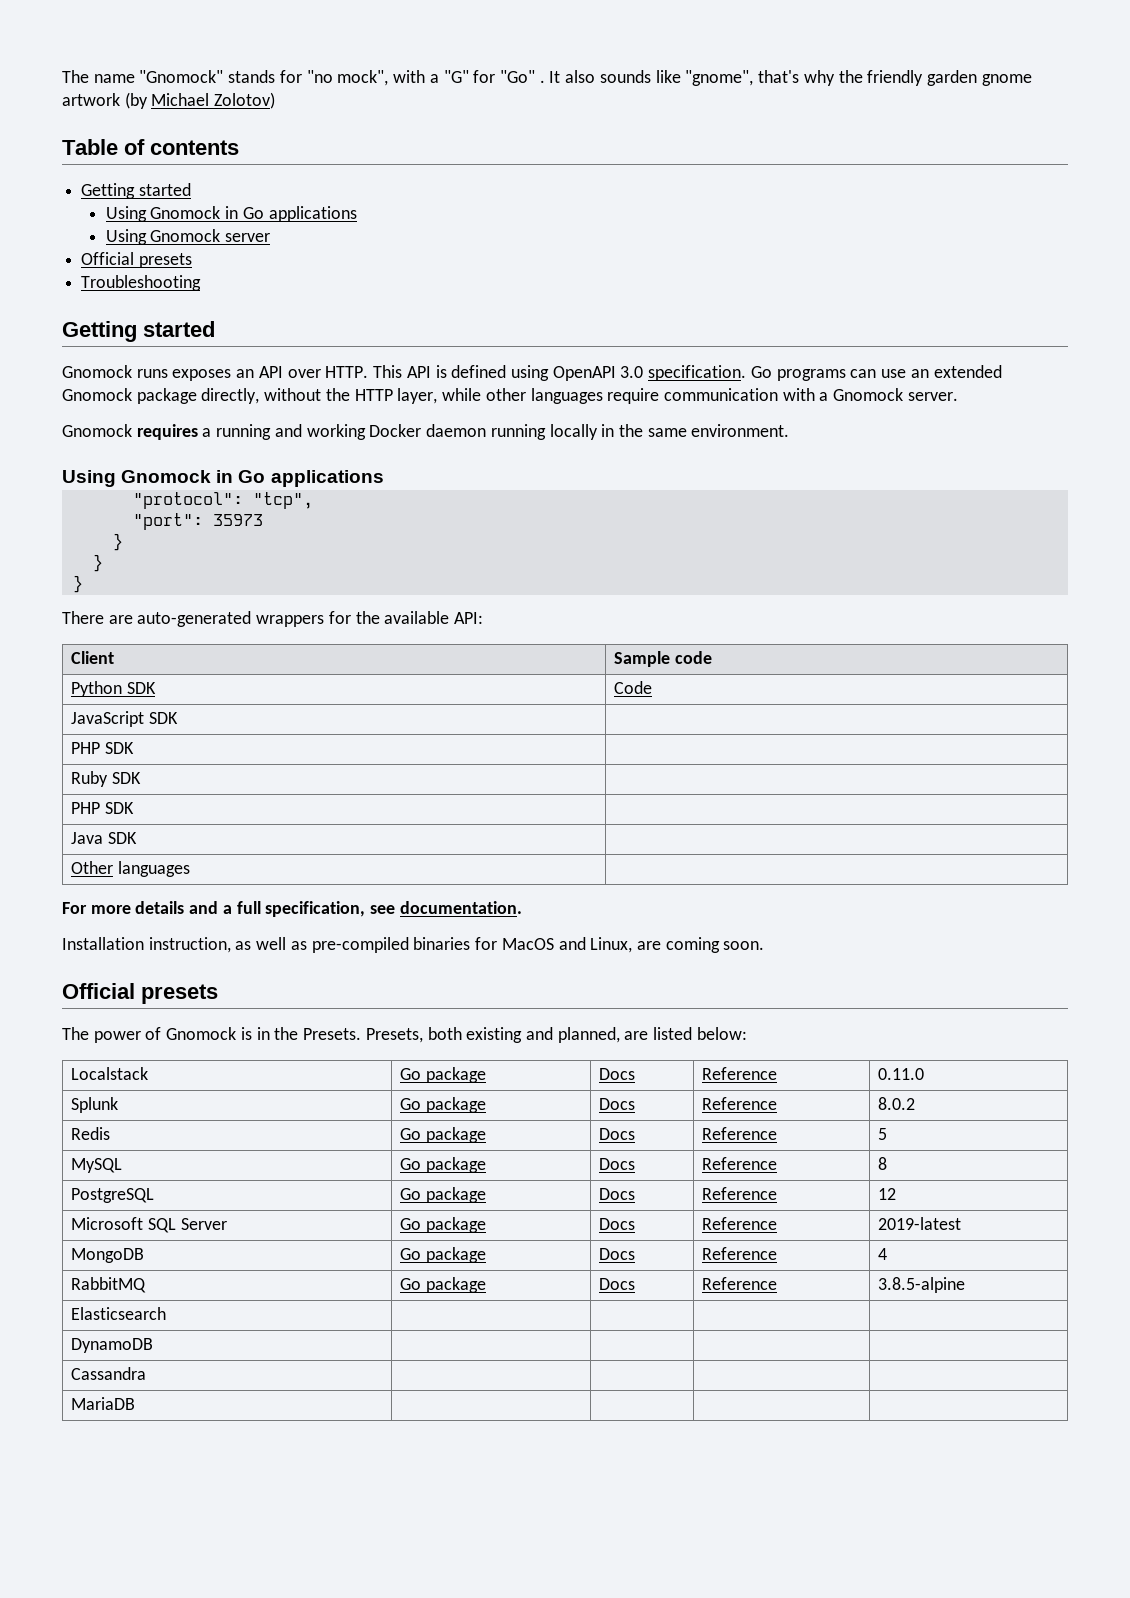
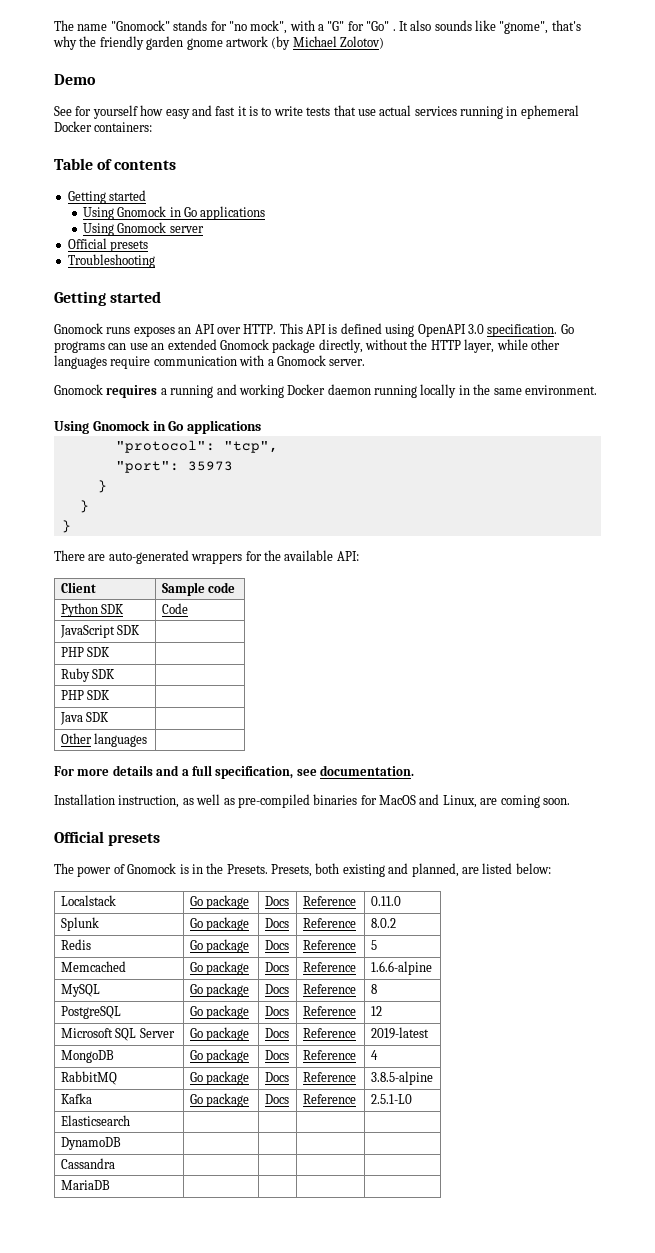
(276, 100) none -> [54,74,96,85] [54,105,579,119] [54,121,153,132] // Demo // See for yourself how easy and fast it is to write tests that use actual services running in ephemeral Docker containers:
(888, 1134) none -> [60,961,126,972] [189,961,250,975] [264,962,289,972] [302,962,356,972] [370,961,432,975] // Memcached | Go package | Docs | Reference | 1.6.6-alpine
(966, 1285) none -> [60,1093,92,1104] [189,1093,250,1107] [264,1094,289,1104] [302,1094,356,1104] [370,1094,412,1104] // Kafka | Go package | Docs | Reference | 2.5.1-L0

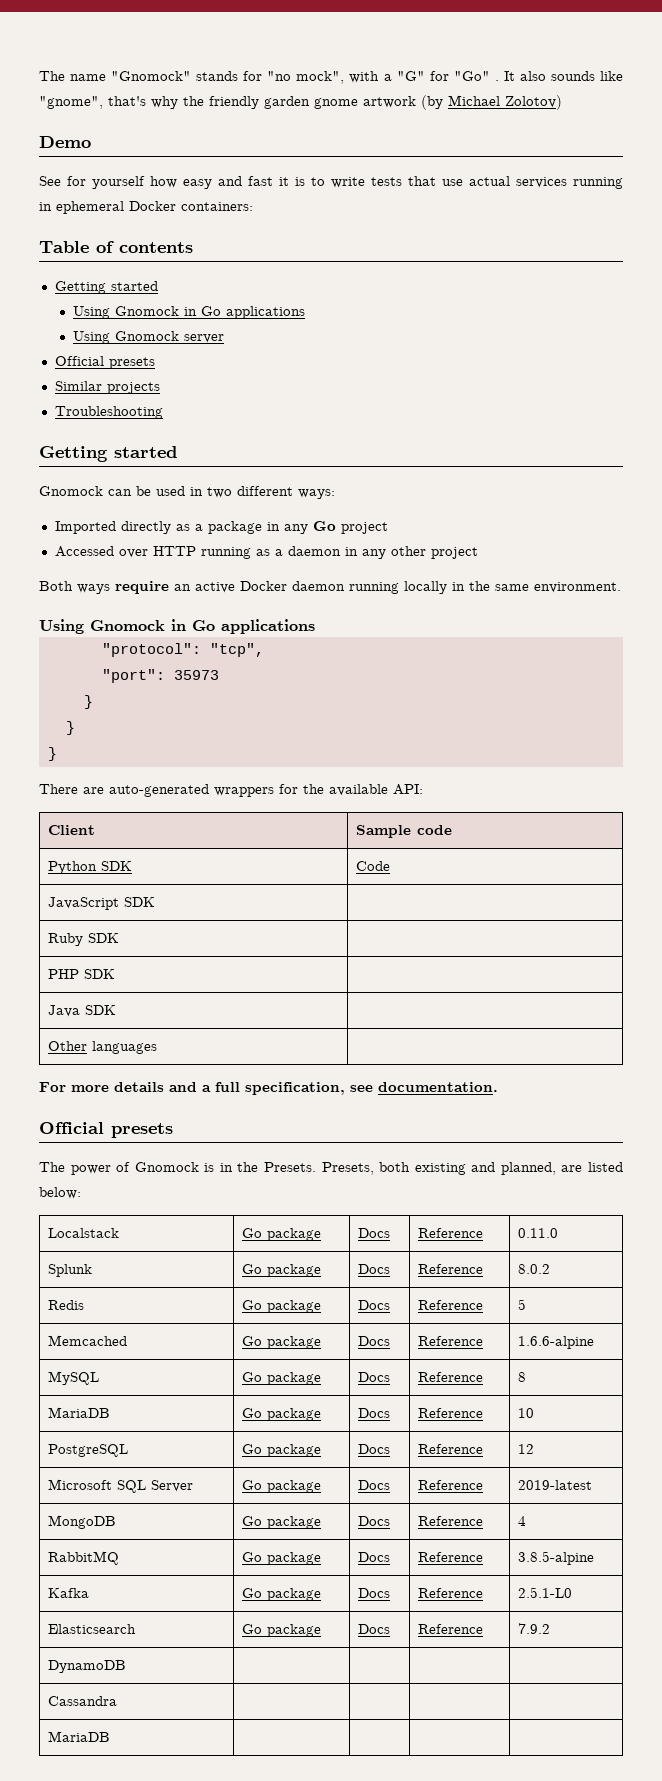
(149, 246) none -> [54,381,160,394] // Similar projects
[106,323,574,337] [54,339,560,353] [54,355,366,369] [54,384,284,398] runs exposes an API over HTTP. This API is defined using OpenAPI 3.0 specification. Go programs can use an extended Gnomock package directly, without the HTTP layer, while other languages require communication with a Gnomock server. // Gnomock requires a running and working -> [108,486,335,499] [54,521,388,534] [54,546,478,559] [39,581,235,594] can be used in two different ways: // Imported directly as a package in any Go project // Accessed over HTTP running as a daemon in any other project // Both ways require an active
[60,647,111,657] // PHP SDK | -> (156, 902) none
[54,794,570,808] // Installation instruction, as well as pre-compiled binaries for MacOS and Linux, are coming soon. -> (498, 1087) none
(377, 989) none -> [48,1407,111,1418] [242,1408,322,1421] [358,1408,391,1418] [418,1408,484,1418] [518,1408,535,1418] // MariaDB | Go package | Docs | Reference | 10
(130, 1120) | | | -> [242,1624,322,1637] [358,1624,391,1634] [418,1624,484,1634] [518,1623,551,1634] Go package | Docs | Reference | 7.9.2

